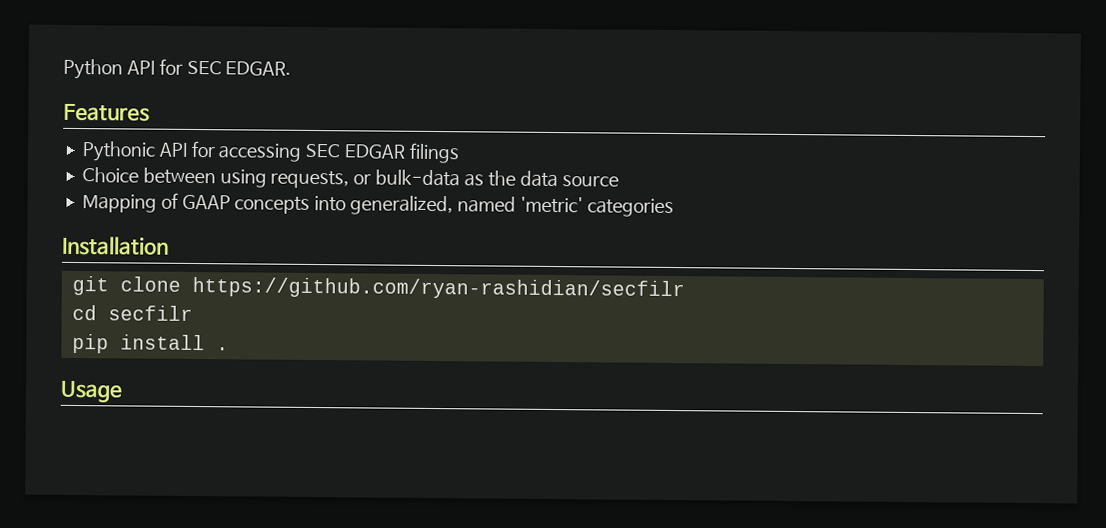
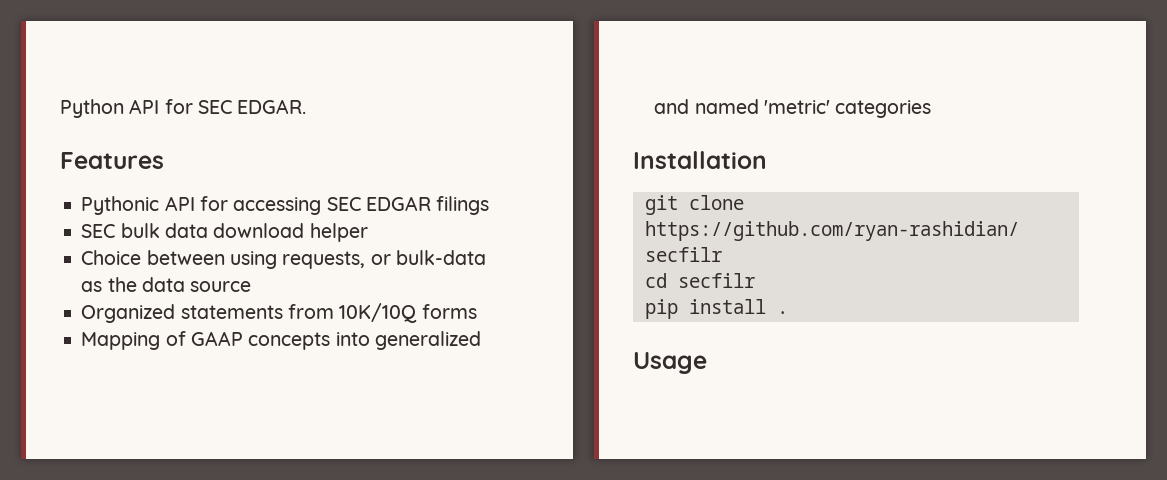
(460, 153) none -> [81,223,368,242] // SEC bulk data download helper
(619, 181) none -> [81,303,477,323] // Organized statements from 10K/10Q forms
[350,195,454,216] generalized, -> [374,331,481,350] [654,99,690,114] generalized and

